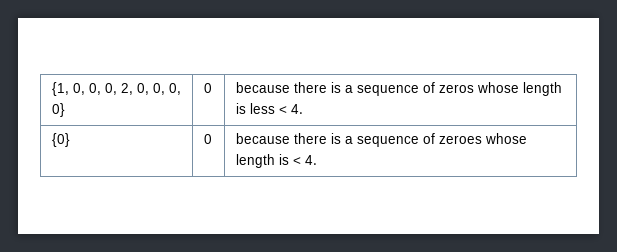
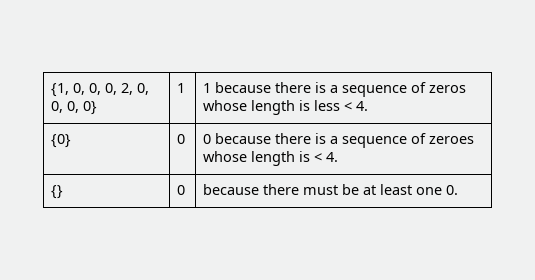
[203,83,212,93] 0 | -> [177,83,186,93] [203,83,212,93] 1 | 1
(212, 139) none -> [203,134,212,144] 0
(317, 160) none -> [51,185,64,199] [177,185,186,195] [203,184,459,195] // {} | 0 | because there must be at least one 0.

